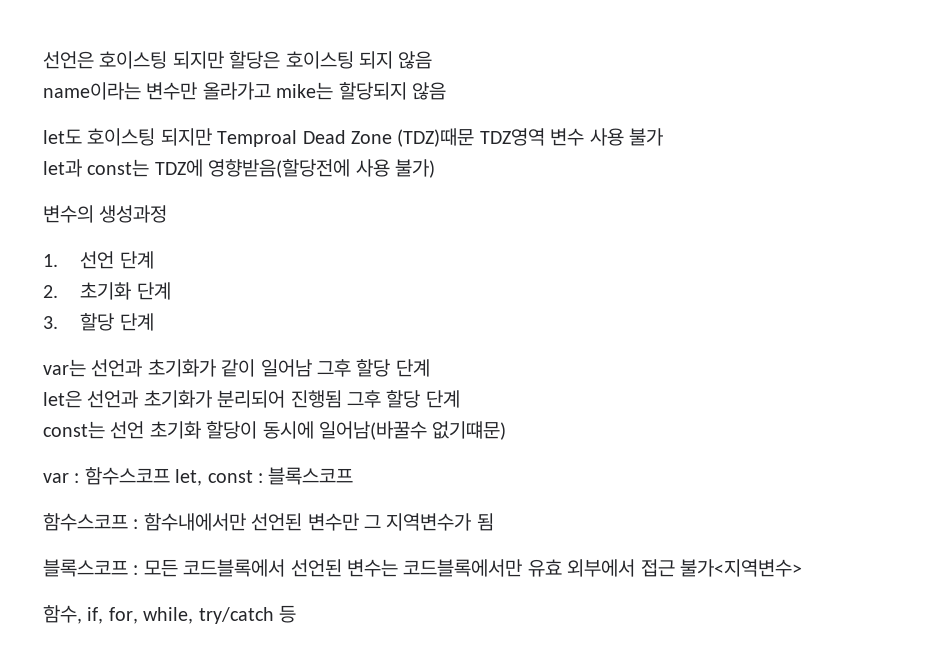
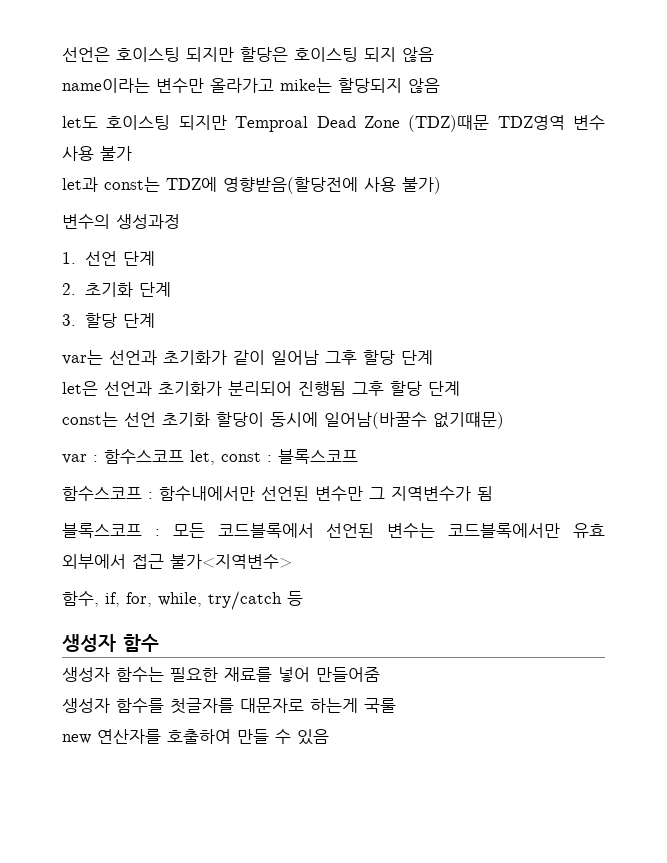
(296, 614) none -> [62,634,159,652] [62,667,380,682] [62,698,396,714] [62,729,329,745] // 생성자 함수 // 생성자 함수는 필요한 재료를 넣어 만들어줌 // 생성자 함수를 첫글자를 대문자로 하는게 국룰 // new 연산자를 호출하여 만들 수 있음

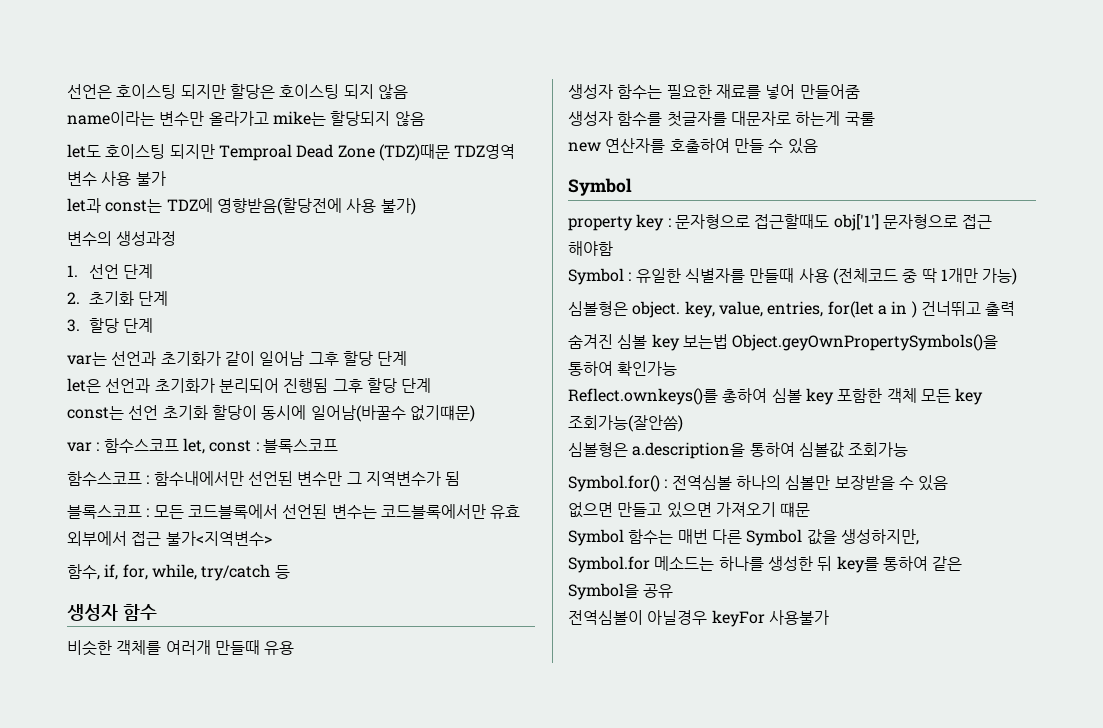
(159, 643) none -> [67,640,295,656] // 비슷한 객체를 여러개 만들때 유용
(329, 737) none -> [568,178,632,196] [568,214,993,231] [568,241,613,256] [568,268,1018,285] [568,301,1016,318] [568,334,999,351] [568,361,678,376] [568,388,984,405] [568,415,683,432] [568,442,909,459] [568,475,949,492] [568,502,811,518] [568,529,919,546] [568,556,963,573] [568,583,674,600] [568,610,829,627] // Symbol // property key : 문자형으로 접근할때도 obj['1'] 문자형으로 접근 해야함 // Symbol : 유일한 식별자를 만들때 사용 (전체코드 중 딱 1개만 가능) // 심볼형은 object. key, value, entries, for(let a in ) 건너뛰고 출력 // 숨겨진 심볼 key 보는법 Object.geyOwnPropertySymbols()을 통하여 확인가능 // Reflect.ownkeys()를 총하여 심볼 key 포함한 객체 모든 key 조회가능(잘안씀) // 심볼형은 a.description을 통하여 심볼값 조회가능 // Symbol.for() : 전역심볼 하나의 심볼만 보장받을 수 있음 // 없으면 만들고 있으면 가져오기 떄문 // Symbol 함수는 매번 다른 Symbol 값을 생성하지만, // Symbol.for 메소드는 하나를 생성한 뒤 key를 통하여 같은 Symbol을 공유 // 전역심볼이 아닐경우 keyFor 사용불가

